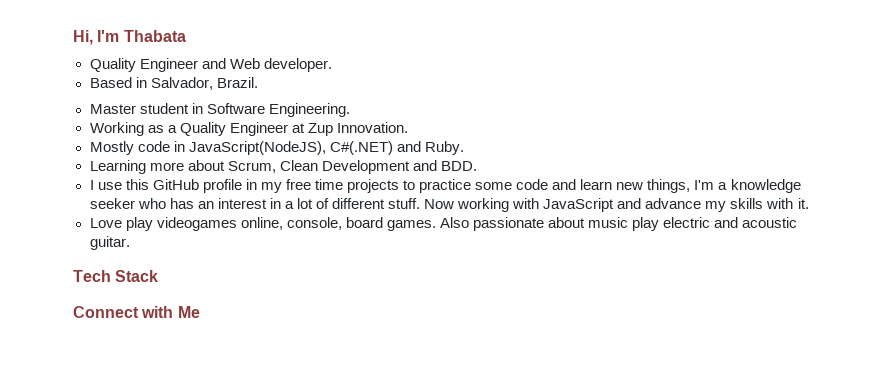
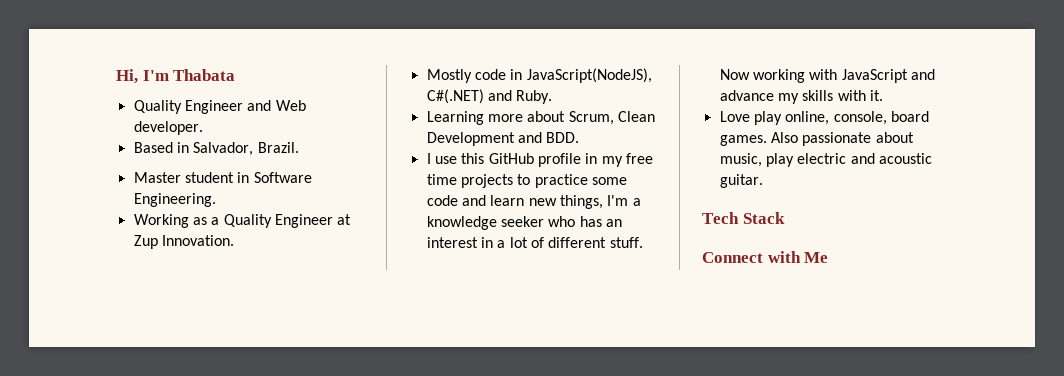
[156,217,237,231] videogames -> (782, 118) none
[588,217,629,228] music -> [719,153,762,167] music,

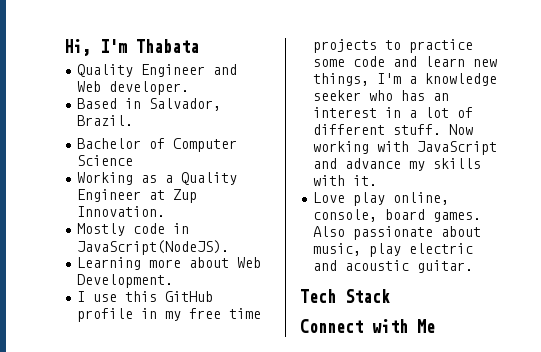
[133,172,312,183] [133,193,216,207] Master student in Software Engineering. -> [77,138,238,152] [77,155,134,166] Bachelor of Computer Science
[526,68,652,83] [426,89,553,104] JavaScript(NodeJS), C#(.NET) and Ruby. -> [77,240,230,255] JavaScript(NodeJS).
[568,111,655,125] [426,132,580,146] Scrum, Clean Development and BDD. -> [237,257,262,268] [77,274,174,288] Web Development.

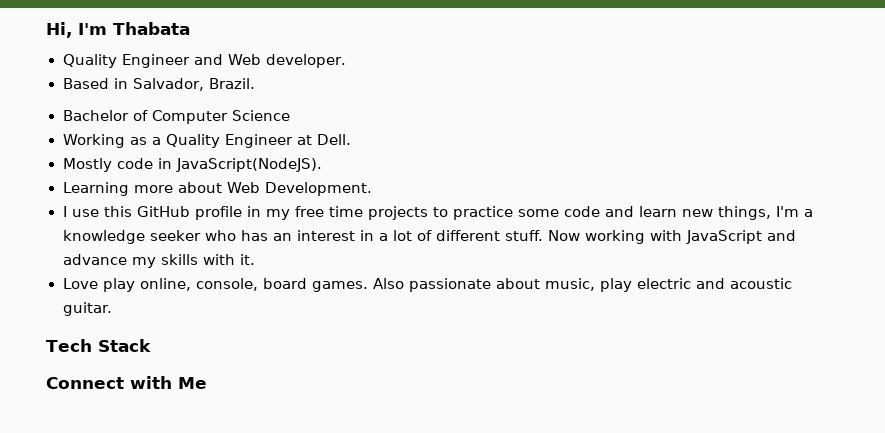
[173,189,198,203] [77,206,166,217] Zup Innovation. -> [317,134,352,145] Dell.

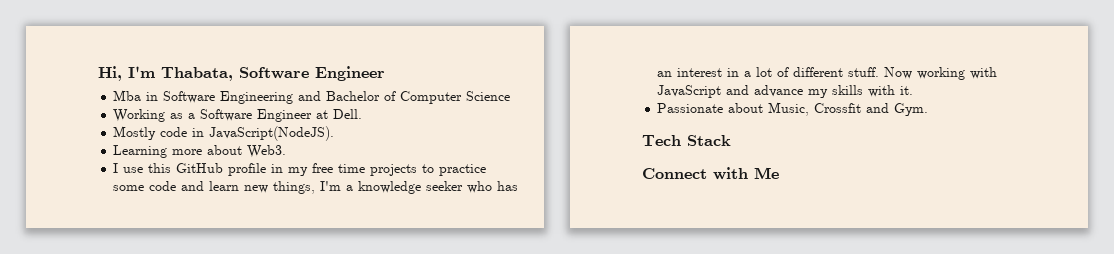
[113,22,190,35] [62,54,347,68] [62,78,255,91] Thabata // Quality Engineer and Web developer. // Based in Salvador, Brazil. // -> [161,66,385,81] [113,90,322,104] Thabata, Software Engineer // Mba in Software Engineering and
[166,134,221,148] Quality -> [200,109,253,121] Software
[226,182,373,196] Web Development. -> [247,145,287,158] Web3.
[62,278,792,292] [62,302,113,316] Love play online, console, board games. Also passionate about music, play electric and acoustic guitar. -> [657,102,929,116] Passionate about Music, Crossfit and Gym.

